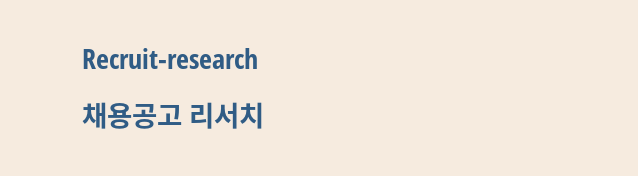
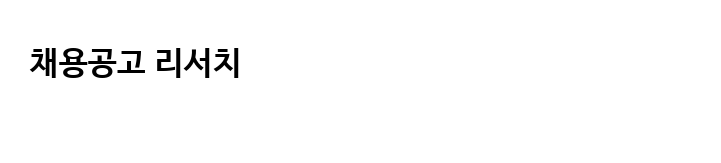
[82,48,258,69] Recruit-research // -> (29, 63) none

